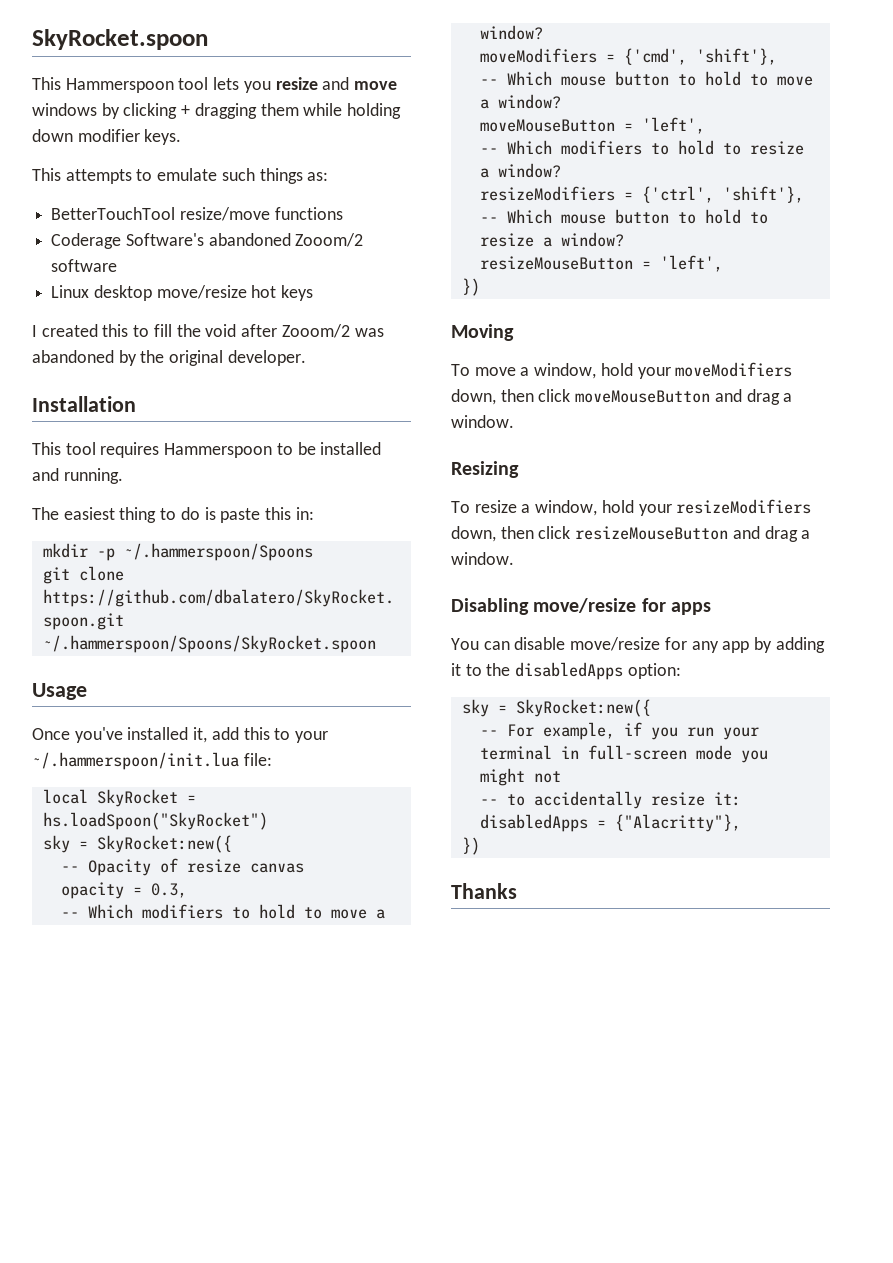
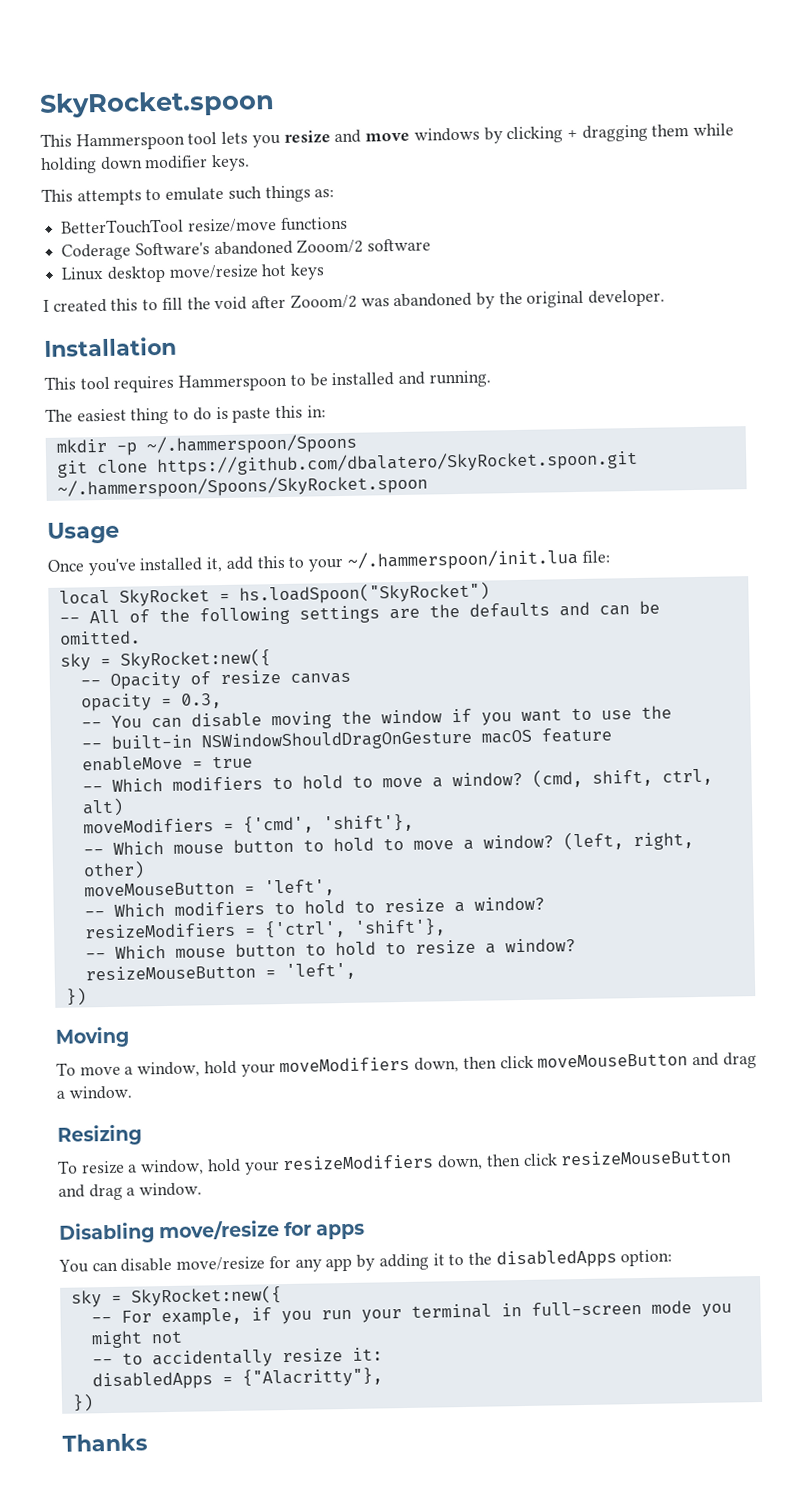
(268, 821) none -> [58,600,660,626] [58,630,141,645] // -- All of the following settings are the defaults and can be omitted.
(187, 890) none -> [80,705,672,730] [80,727,612,752] [81,755,253,772] // -- You can disable moving the window if you want to use the // -- built-in NSWindowShouldDragOnGesture macOS feature // enableMove = true
(543, 32) none -> [531,768,713,788] [81,797,124,817] (cmd, shift, ctrl, alt)
(561, 101) none -> [562,831,694,851] [82,860,145,880] (left, right, other)

